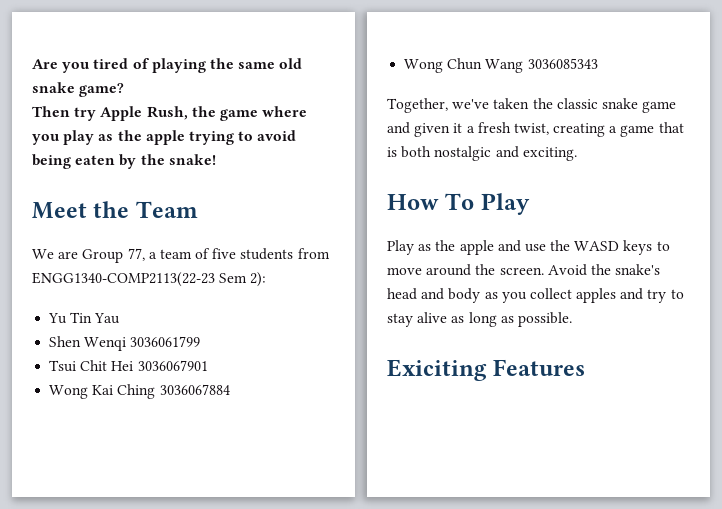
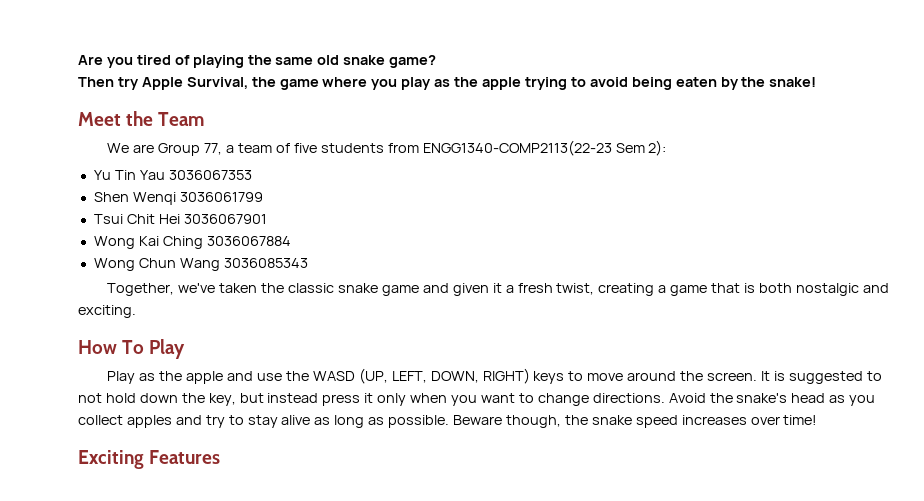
[146,106,188,120] Rush, -> [186,77,248,89] Survival,
(121, 318) none -> [168,170,252,180] 3036067353
(620, 246) none -> [358,368,530,384] (UP, LEFT, DOWN, RIGHT)
(544, 271) none -> [760,371,882,384] [78,393,665,406] It is suggested to not hold down the key, but instead press it only when you want to change directions.
[421,288,481,303] and body -> (826, 398) none
[387,359,487,381] // Exiciting -> [453,415,818,428] [78,450,144,469] Beware though, the snake speed increases over time! // Exciting

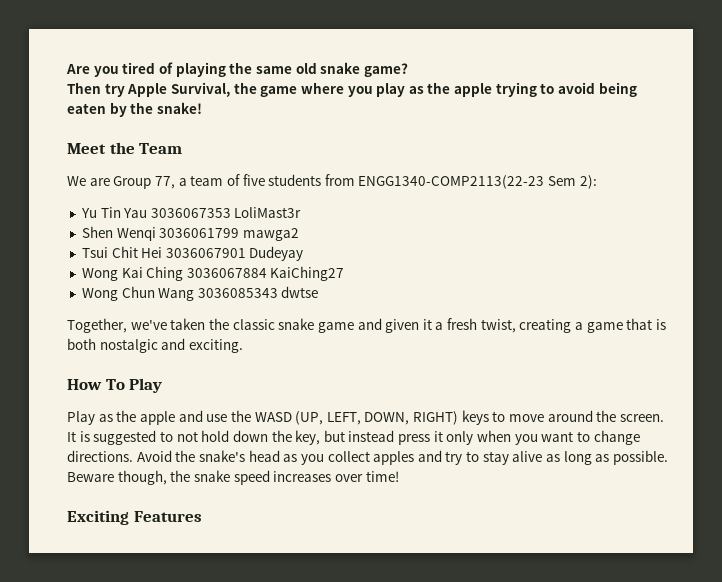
(252, 175) none -> [234,207,302,218] LoliMast3r
(263, 197) none -> [242,228,299,241] mawga2
(267, 219) none -> [249,246,304,261] Dudeyay
(291, 241) none -> [270,266,345,281] KaiChing27
(308, 263) none -> [281,286,319,298] dwtse

